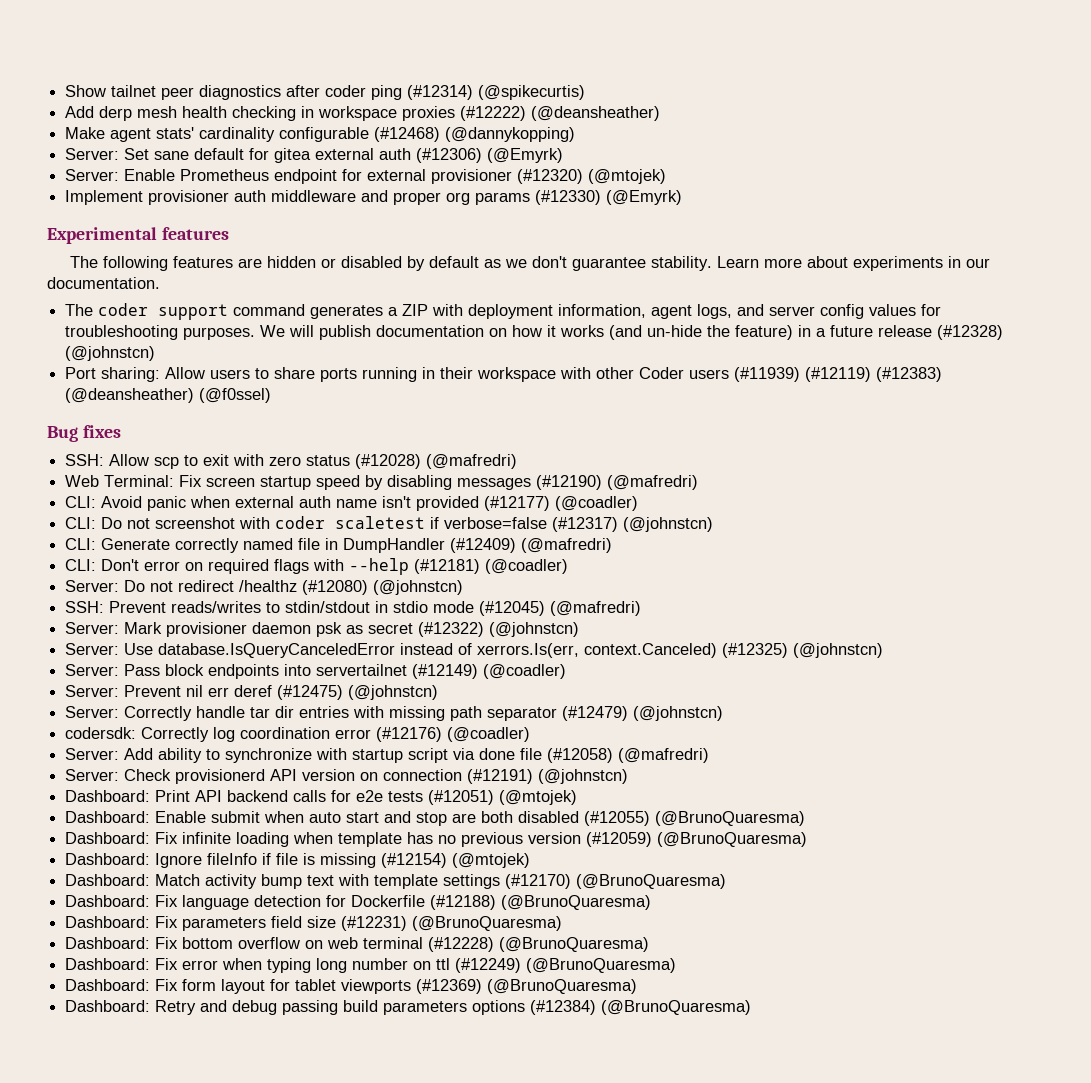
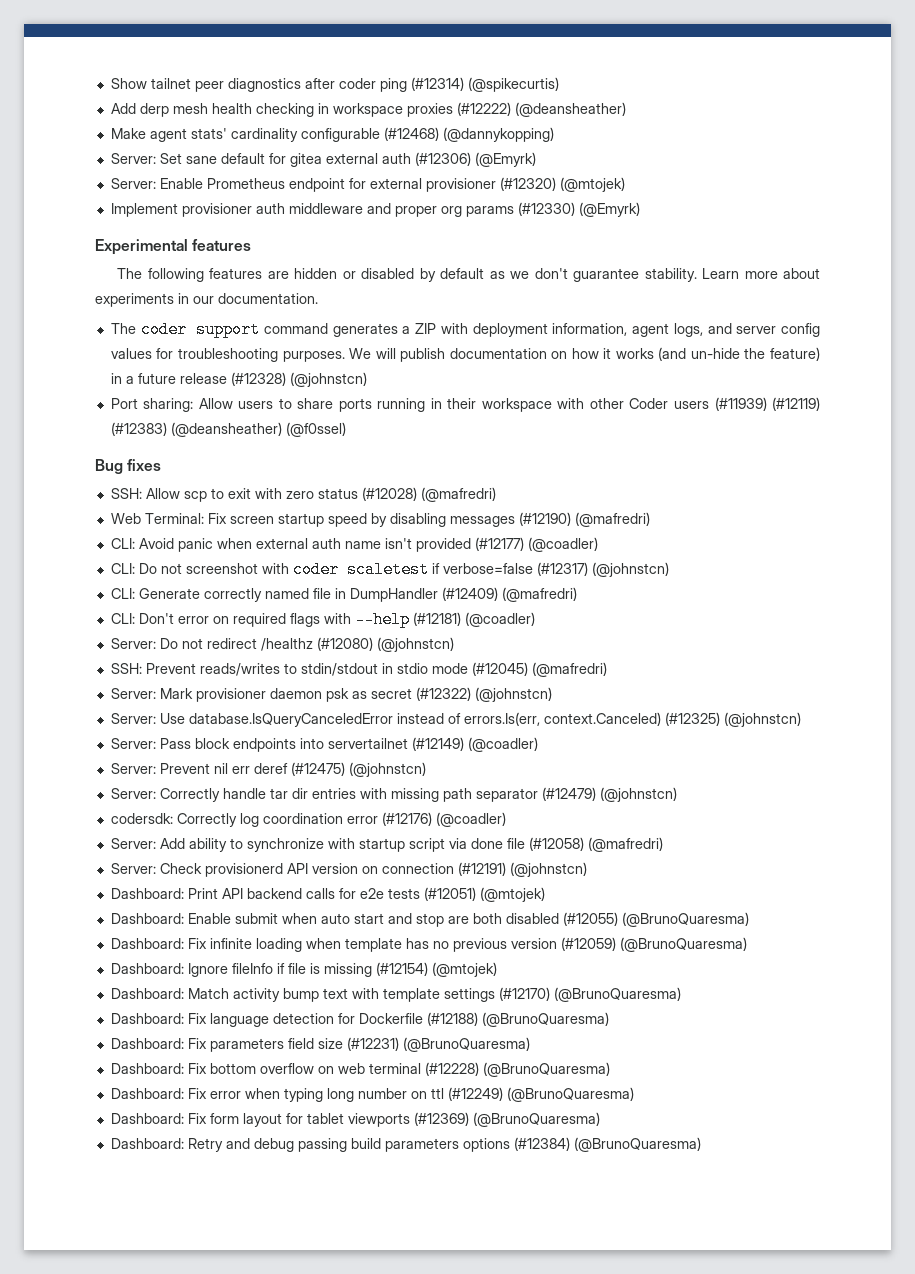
[477,643,580,658] xerrors.Is(err, -> [463,712,540,726] errors.Is(err,

